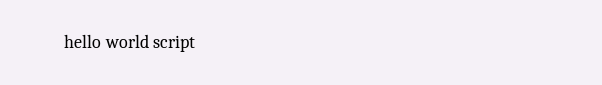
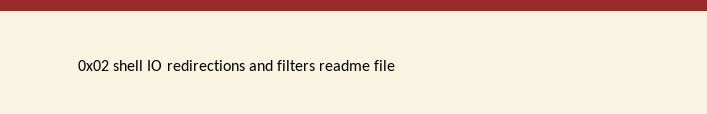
[64,34,196,52] hello world script -> [78,60,396,71] 0x02 shell IO redirections and filters readme file

